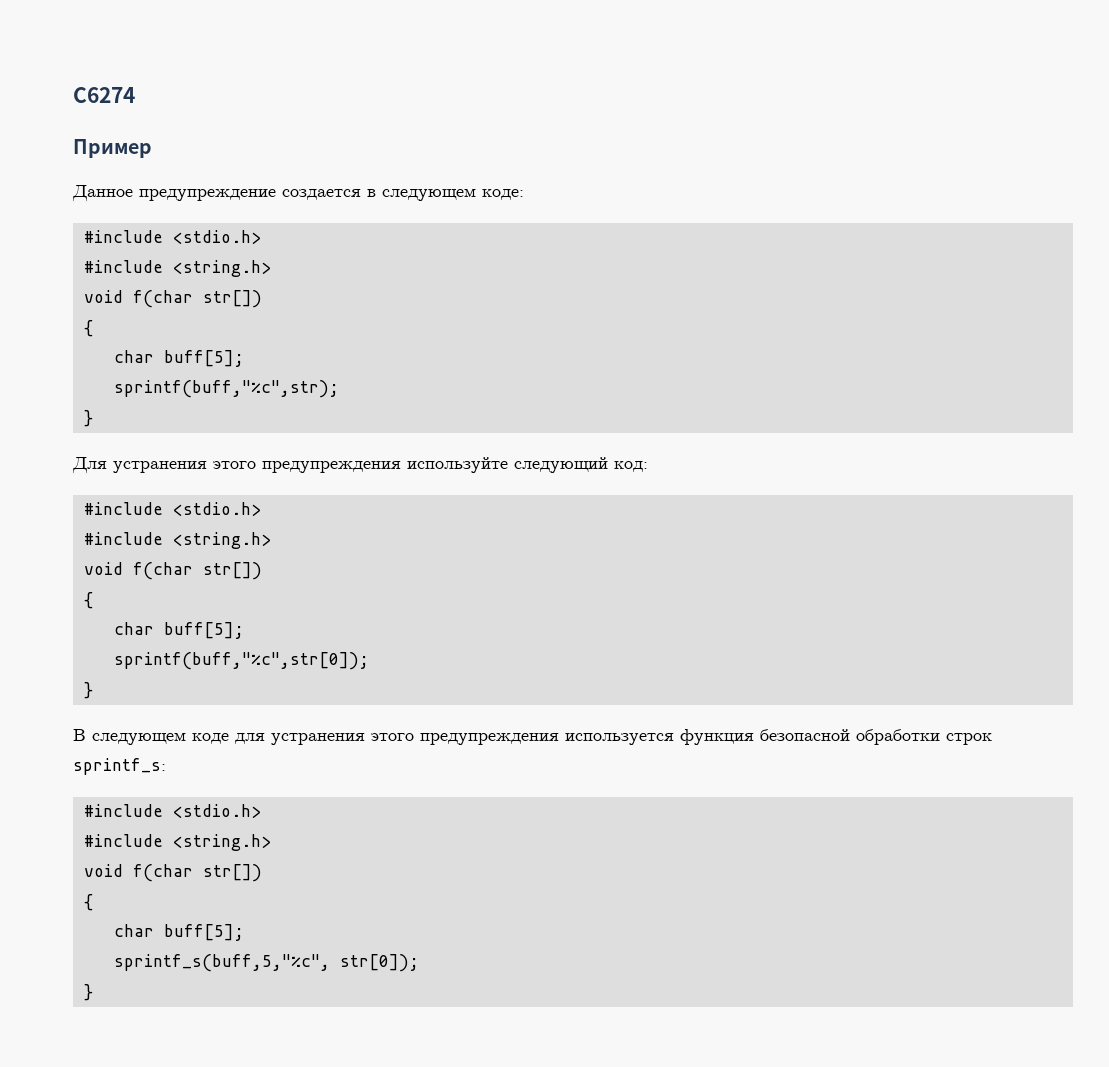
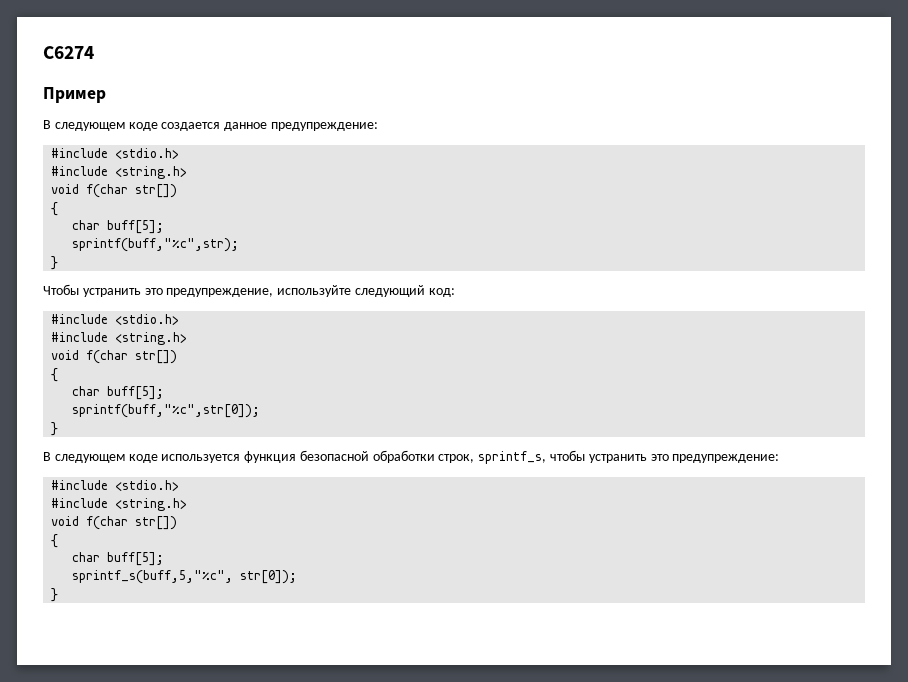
[72,185,524,201] Данное предупреждение создается в следующем коде: -> [43,120,378,131] В следующем коде создается данное предупреждение:
[72,457,401,473] Для устранения этого предупреждения -> [43,284,274,297] Чтобы устранить это предупреждение,
[235,729,992,745] [73,758,166,775] для устранения этого предупреждения используется функция безопасной обработки строк sprintf_s: -> [161,450,780,464] используется функция безопасной обработки строк, sprintf_s, чтобы устранить это предупреждение:

